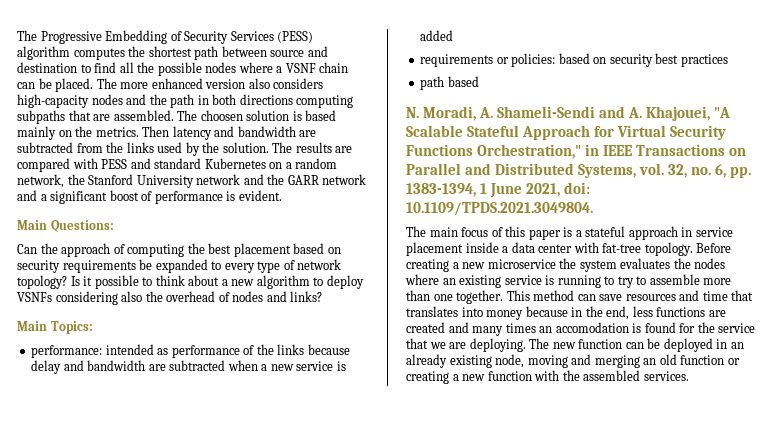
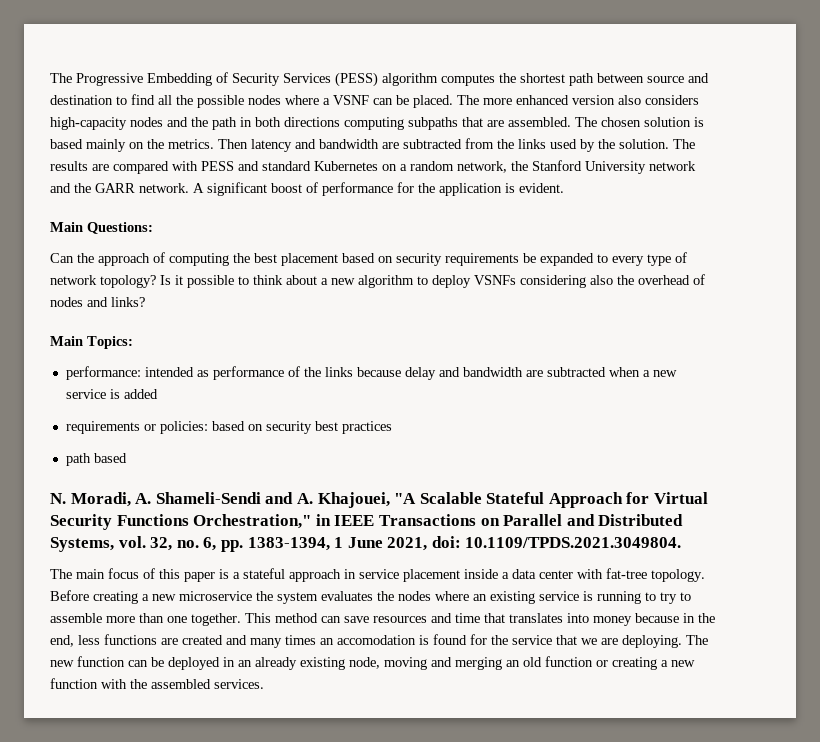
[319,62,349,73] chain -> (369, 100) none
[200,110,243,121] choosen -> [601,117,641,127] chosen
[322,174,367,185] [17,190,47,201] network and a -> [139,183,204,193] network. A
(223, 197) none -> [397,182,502,196] for the application

